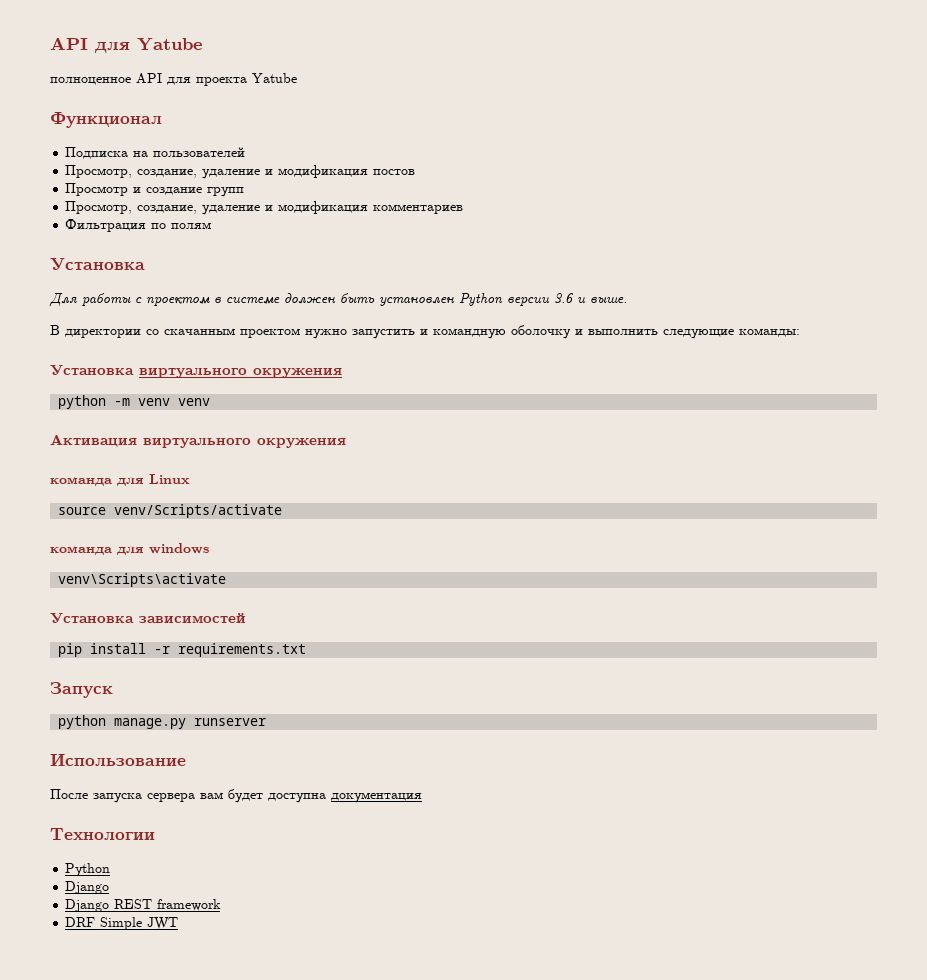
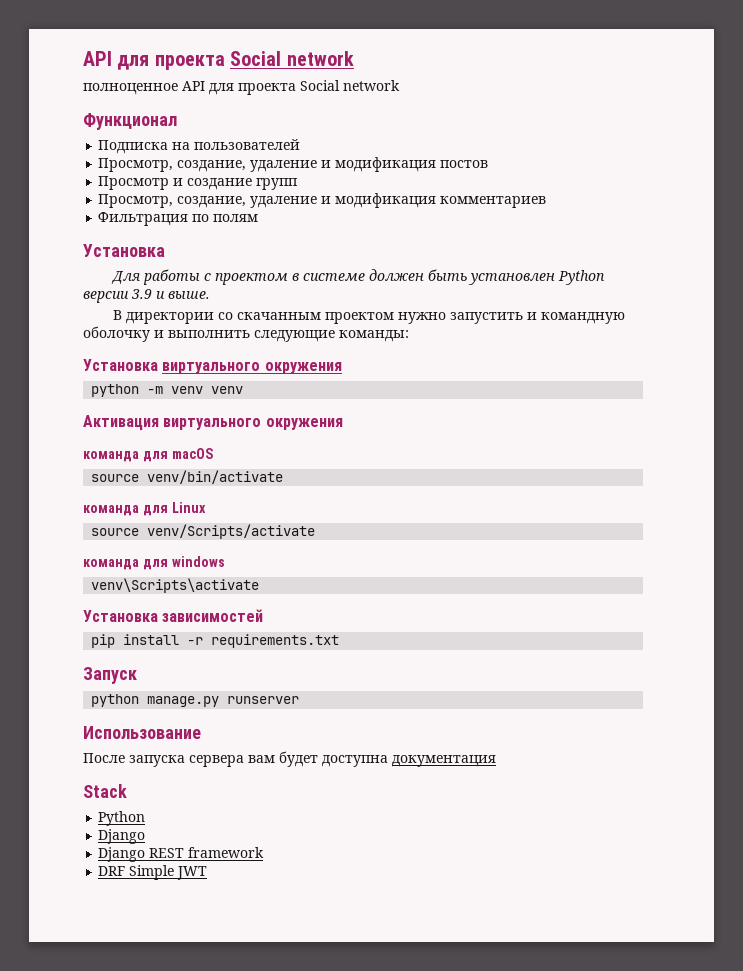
[50,37,202,53] API для Yatube -> [83,51,354,70] API для проекта Social network
[252,73,297,83] Yatube -> [300,80,400,91] Social network
[554,293,573,303] 3.6 -> [131,289,152,299] 3.9
(346, 443) none -> [83,448,213,462] [91,470,284,484] // команда для macOS // source venv/bin/activate
[50,828,155,841] Технологии -> [83,784,127,798] Stack

